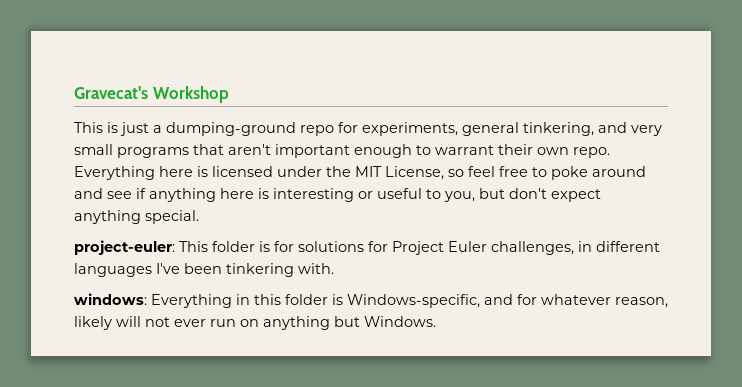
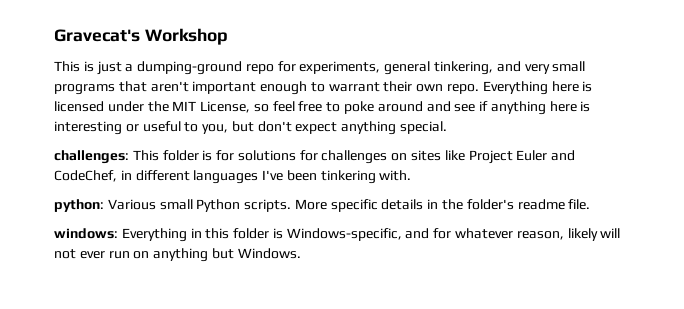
[74,240,175,255] project-euler: -> [54,150,129,164] challenges:
[392,241,574,255] Project Euler challenges, -> [321,150,576,164] [54,170,117,182] challenges on sites like Project Euler and CodeChef,
(334, 268) none -> [54,199,591,212] // python: Various small Python scripts. More specific details in the folder's readme file.

